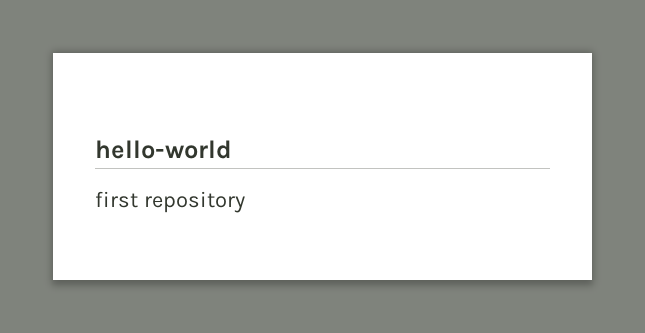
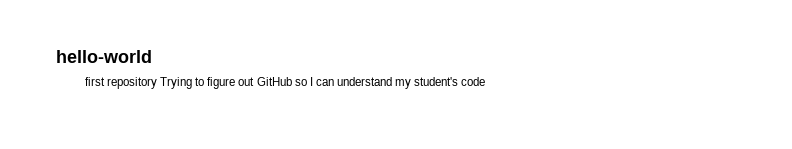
(245, 202) none -> [160,77,486,89] Trying to figure out GitHub so I can understand my student's code

